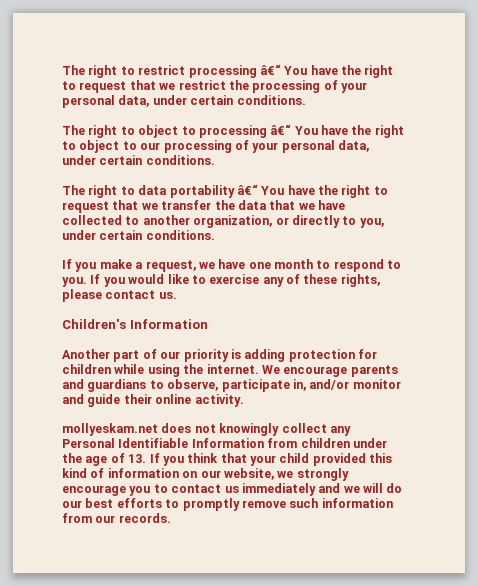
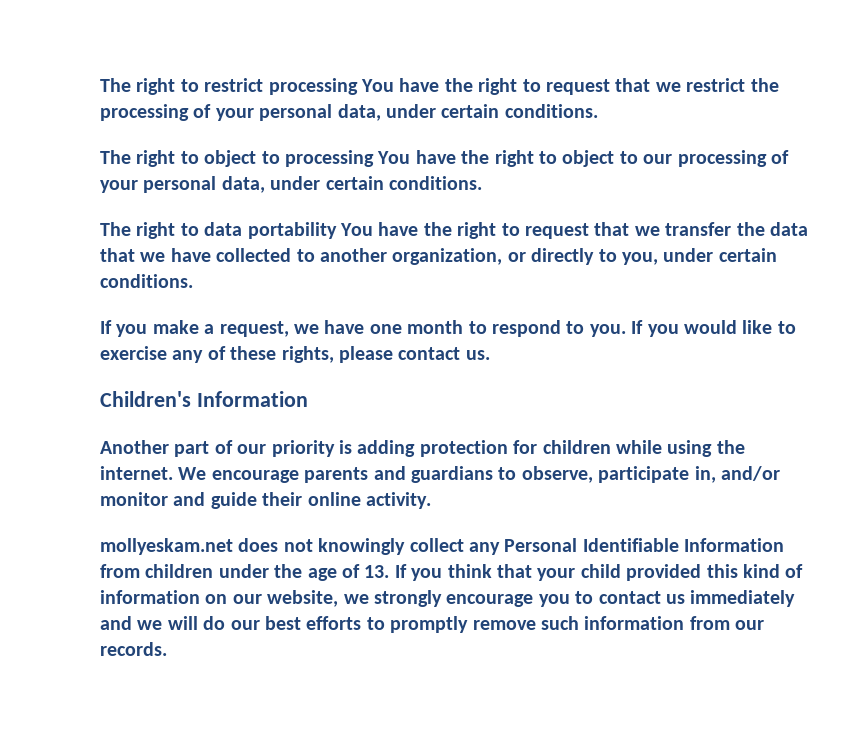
[259,64,281,75] â€“ -> (358, 86) none
[270,124,292,135] â€“ -> (374, 158) none
[236,184,258,195] â€“ -> (337, 230) none

